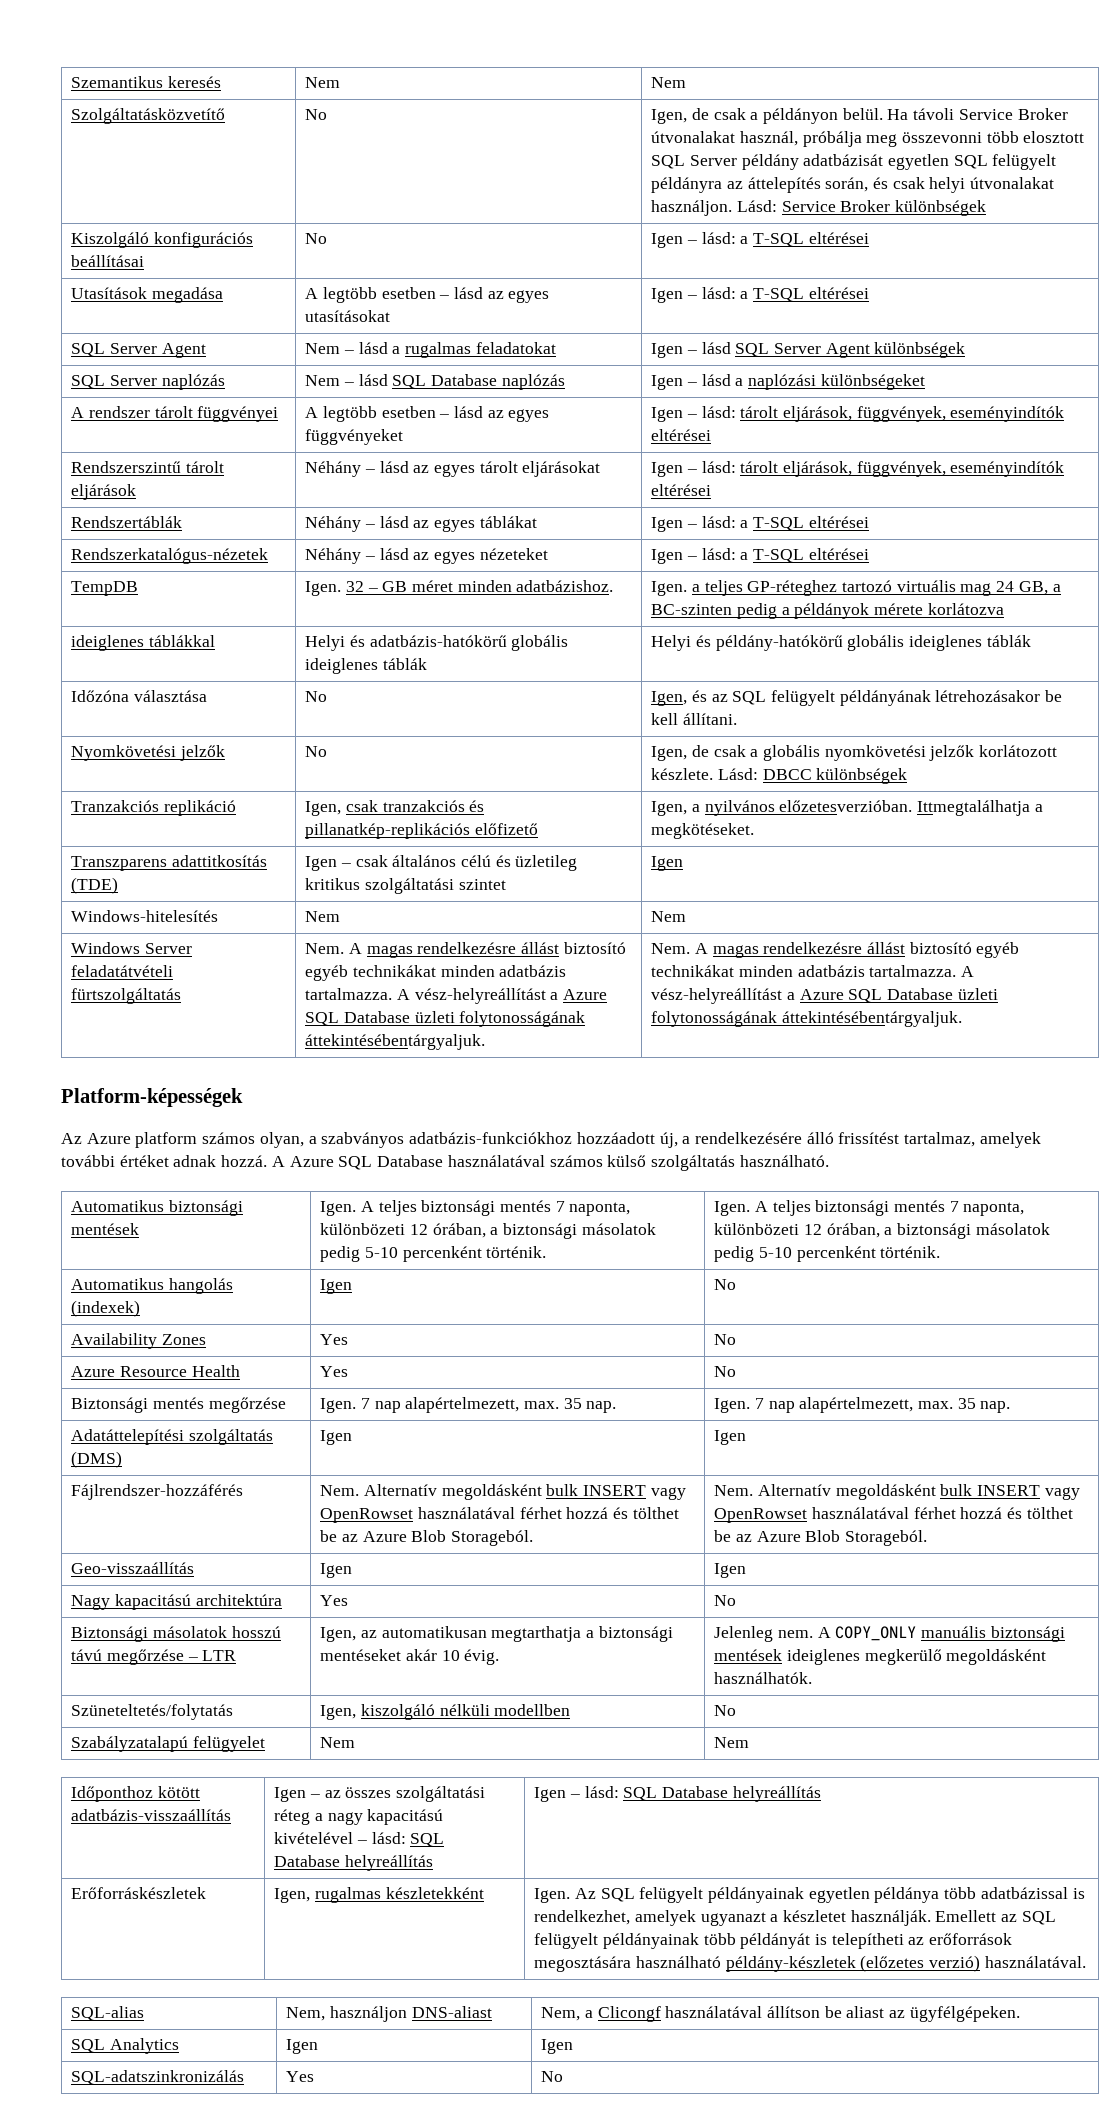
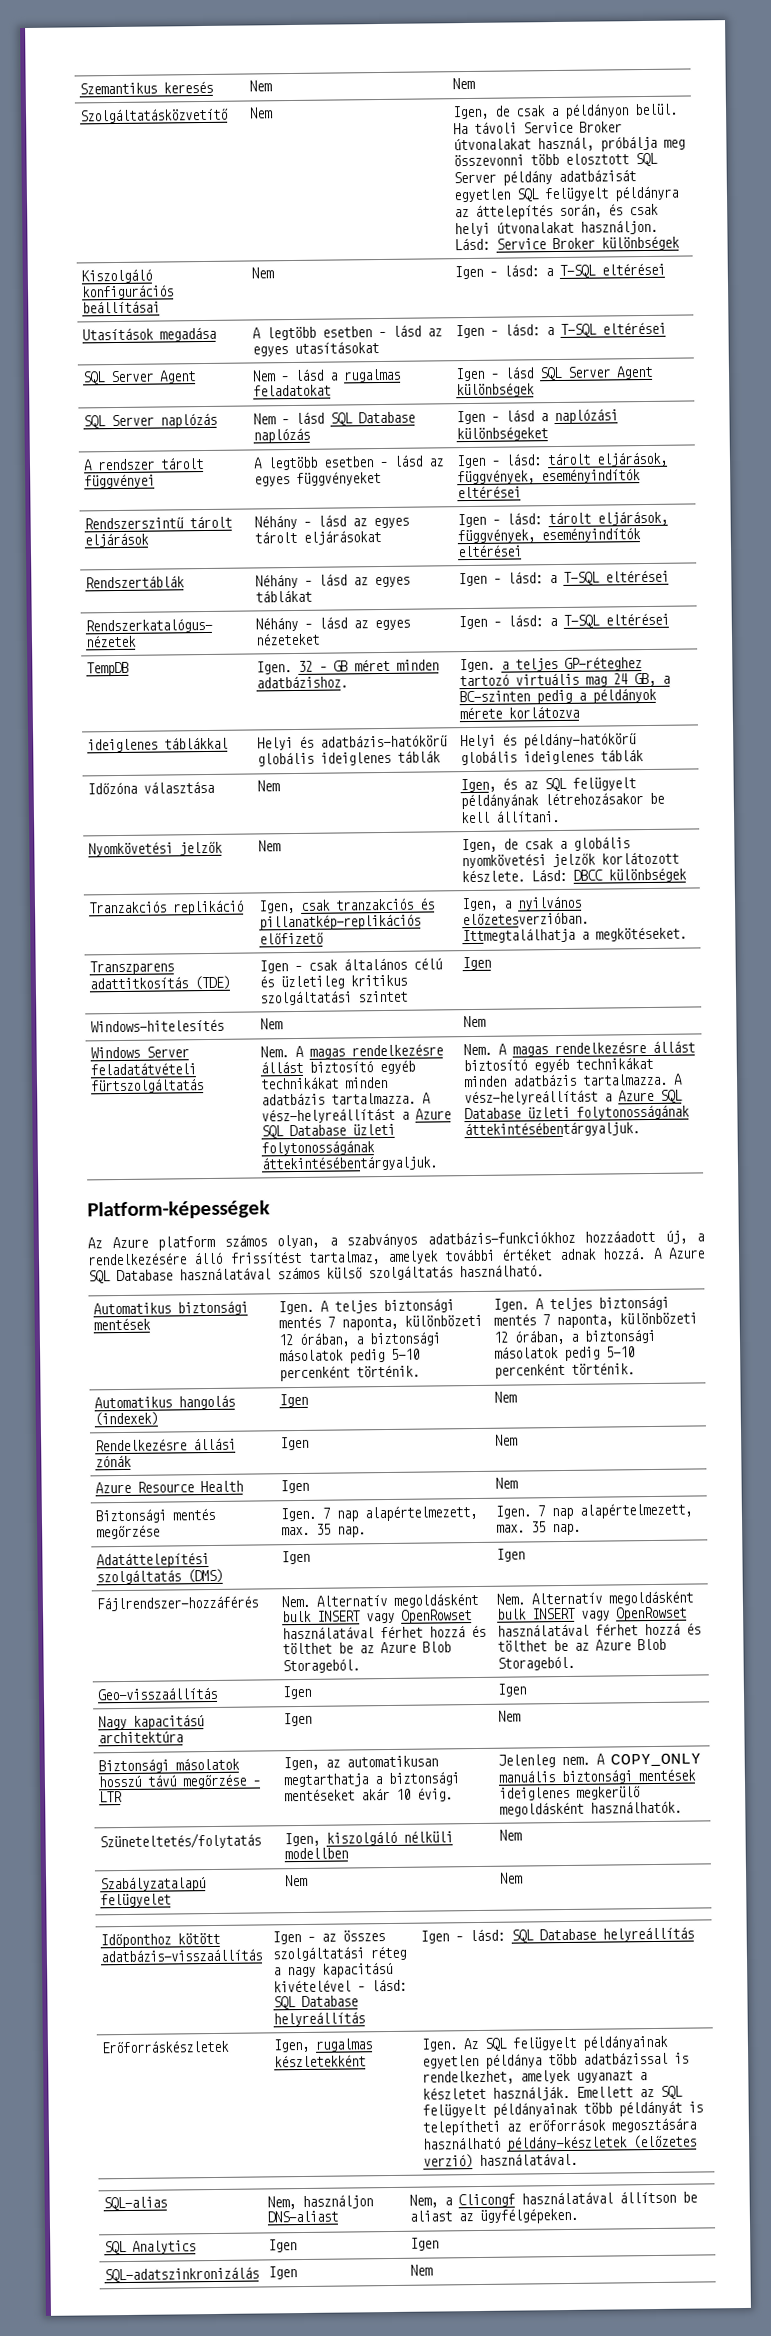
[305,109,328,120] No -> [248,107,273,119] Nem
[305,233,328,244] No -> [250,267,274,279] Nem
[305,691,328,702] No -> [256,780,280,792] Nem
[305,746,328,757] No -> [257,840,281,852] Nem
[714,1279,737,1290] [71,1333,206,1349] [320,1334,349,1345] [714,1334,737,1345] No // Availability Zones | Yes | No -> [493,1391,517,1403] [94,1437,236,1452] [94,1454,132,1468] [279,1436,309,1451] [494,1434,518,1446] Nem // Rendelkezésre állási zónák | Igen | Nem
[320,1366,349,1377] [714,1366,737,1377] Yes | No -> [279,1479,309,1494] [494,1477,518,1489] Igen | Nem
[320,1595,349,1606] [714,1595,737,1606] Yes | No -> [282,1712,312,1727] [497,1710,521,1722] Igen | Nem
[714,1705,737,1716] No -> [498,1829,522,1841] Nem
[286,2071,315,2082] [541,2071,564,2082] Yes | No -> [267,2266,297,2280] [409,2264,433,2276] Igen | Nem

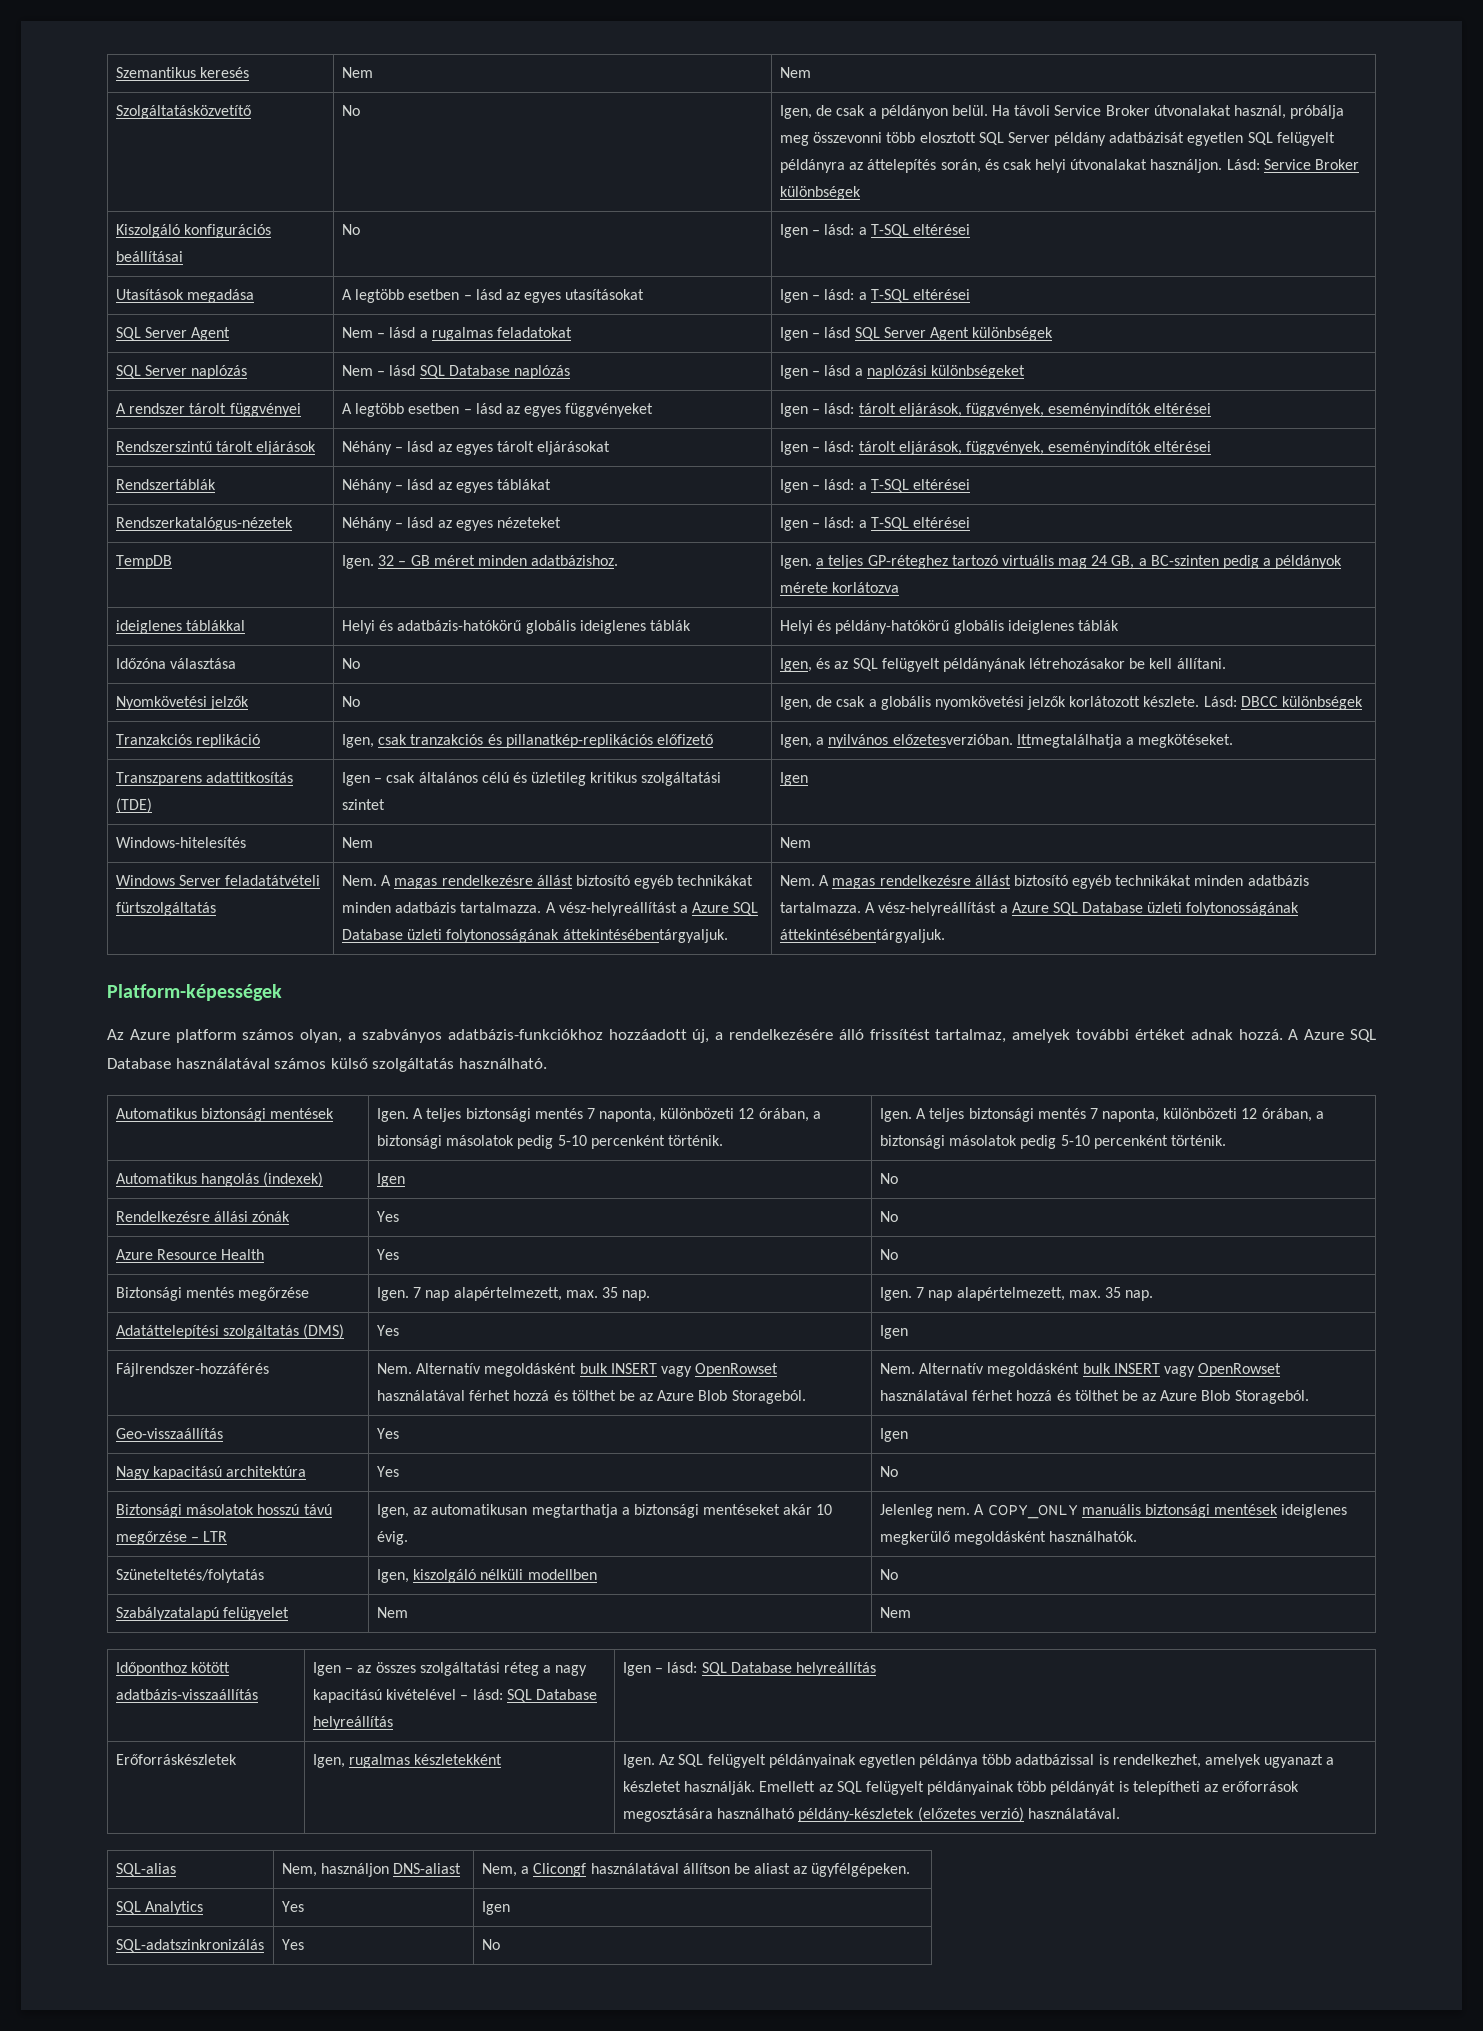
[248,107,273,119] Nem -> [341,105,360,116] No
[250,267,274,279] Nem -> [341,224,360,235] No
[256,780,280,792] Nem -> [341,658,360,669] No
[257,840,281,852] Nem -> [341,696,360,707] No
[493,1391,517,1403] Nem -> [879,1173,898,1184] No
[279,1436,309,1451] [494,1434,518,1446] Igen | Nem -> [376,1211,399,1222] [879,1211,898,1222] Yes | No
[279,1479,309,1494] [494,1477,518,1489] Igen | Nem -> [376,1249,399,1260] [879,1249,898,1260] Yes | No
[280,1550,310,1565] Igen -> [376,1325,399,1336] Yes
[281,1685,312,1700] Igen -> [376,1428,399,1439] Yes
[282,1712,312,1727] [497,1710,521,1722] Igen | Nem -> [376,1466,399,1477] [879,1466,898,1477] Yes | No
[498,1829,522,1841] Nem -> [879,1569,898,1580] No
[267,2239,297,2253] Igen -> [281,1901,304,1912] Yes
[267,2266,297,2280] [409,2264,433,2276] Igen | Nem -> [281,1939,304,1950] [481,1939,500,1950] Yes | No

